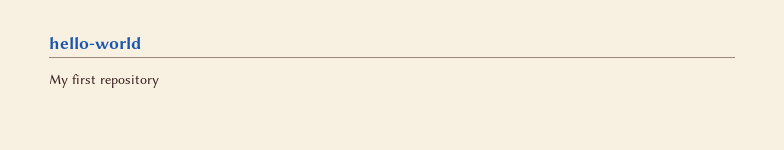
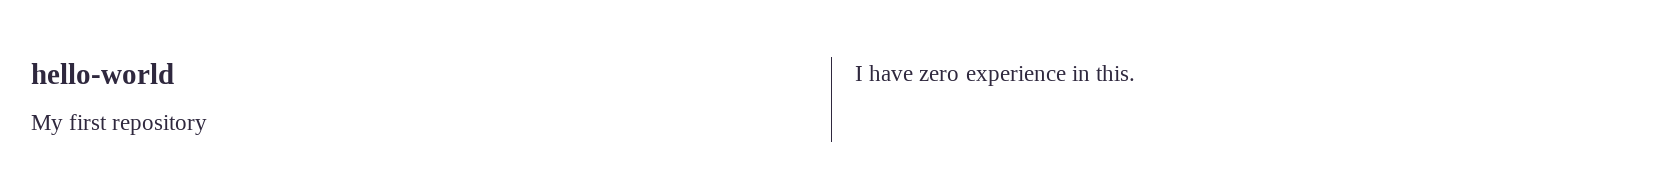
(159, 81) none -> [855,65,1136,86] // I have zero experience in this.

